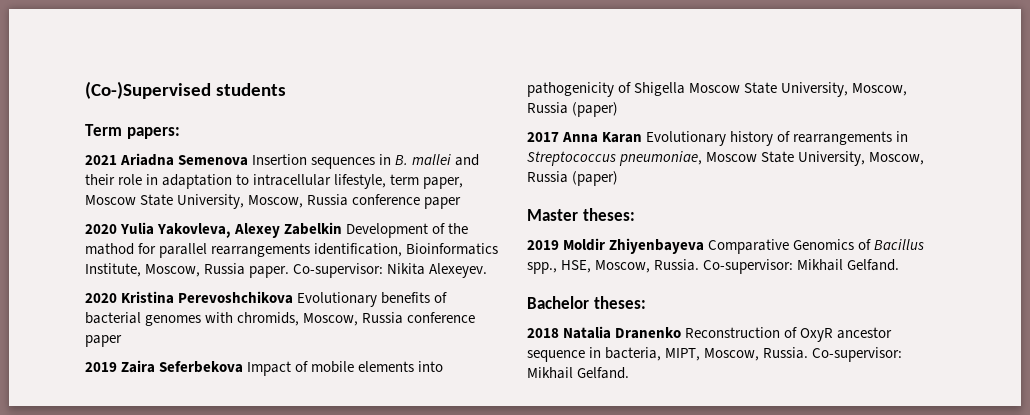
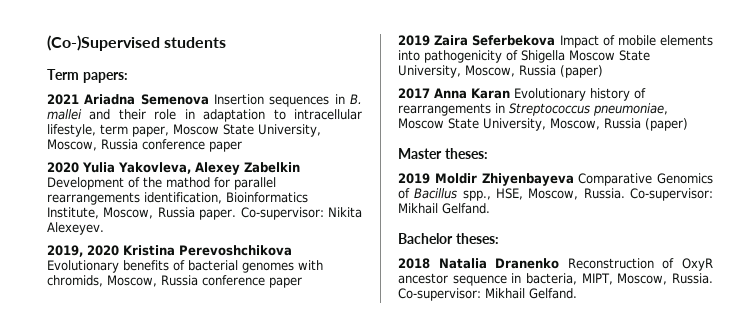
(488, 270) none -> [47,245,83,257] 2019,

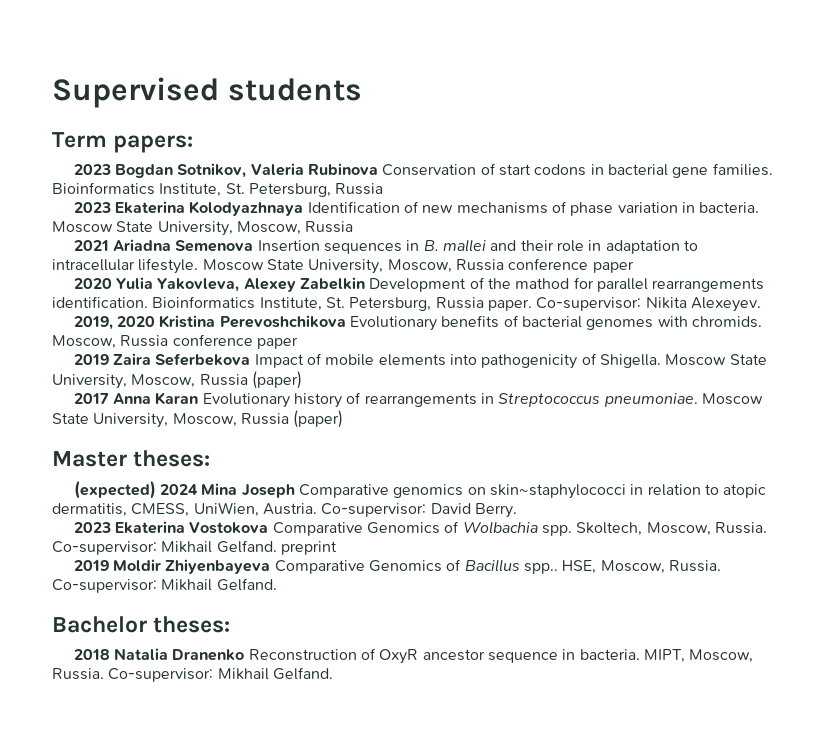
[47,35,160,51] (Co-)Supervised -> [52,77,219,108] Supervised
(128, 77) none -> [73,163,773,178] [52,182,384,197] [73,201,760,216] [52,221,354,236] // 2023 Bogdan Sotnikov, Valeria Rubinova Conservation of start codons in bacterial gene families. Bioinformatics Institute, St. Petersburg, Russia // 2023 Ekaterina Kolodyazhnaya Identification of new mechanisms of phase variation in bacteria. Moscow State University, Moscow, Russia
[47,124,169,137] lifestyle, term paper, -> [138,258,199,274] lifestyle.
[144,192,308,204] [47,207,154,219] identification, Bioinformatics Institute, Moscow, -> [52,296,432,311] identification. Bioinformatics Institute, St. Petersburg,
[47,275,103,287] chromids, -> [691,316,762,328] chromids.
[521,50,565,63] Shigella -> [599,354,661,368] Shigella.
[593,103,668,116] pneumoniae, -> [603,393,698,407] pneumoniae.
(488, 153) none -> [73,481,767,499] [52,502,517,518] [73,521,767,536] [52,540,337,555] // (expected) 2024 Mina Joseph Comparative genomics on skin~staphylococci in relation to atopic dermatitis, CMESS, UniWien, Austria. Co-supervisor: David Berry. // 2023 Ekaterina Vostokova Comparative Genomics of Wolbachia spp. Skoltech, Moscow, Russia. Co-supervisor: Mikhail Gelfand. preprint
[462,190,491,201] spp., -> [523,563,558,574] spp..
[526,273,577,285] bacteria, -> [579,649,640,660] bacteria.

